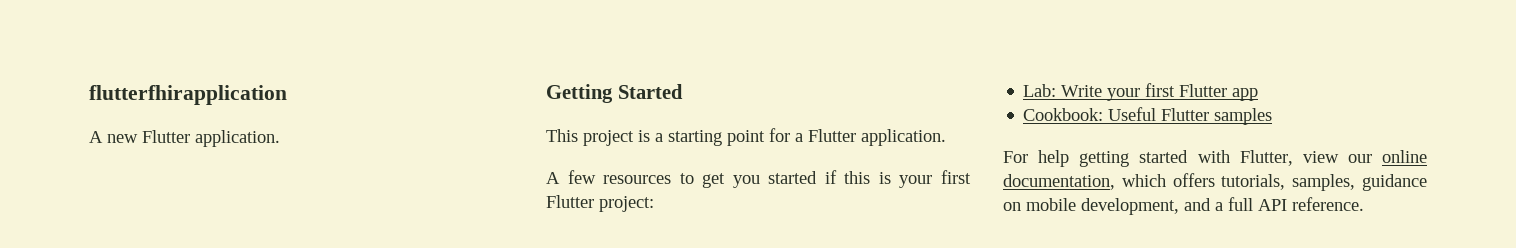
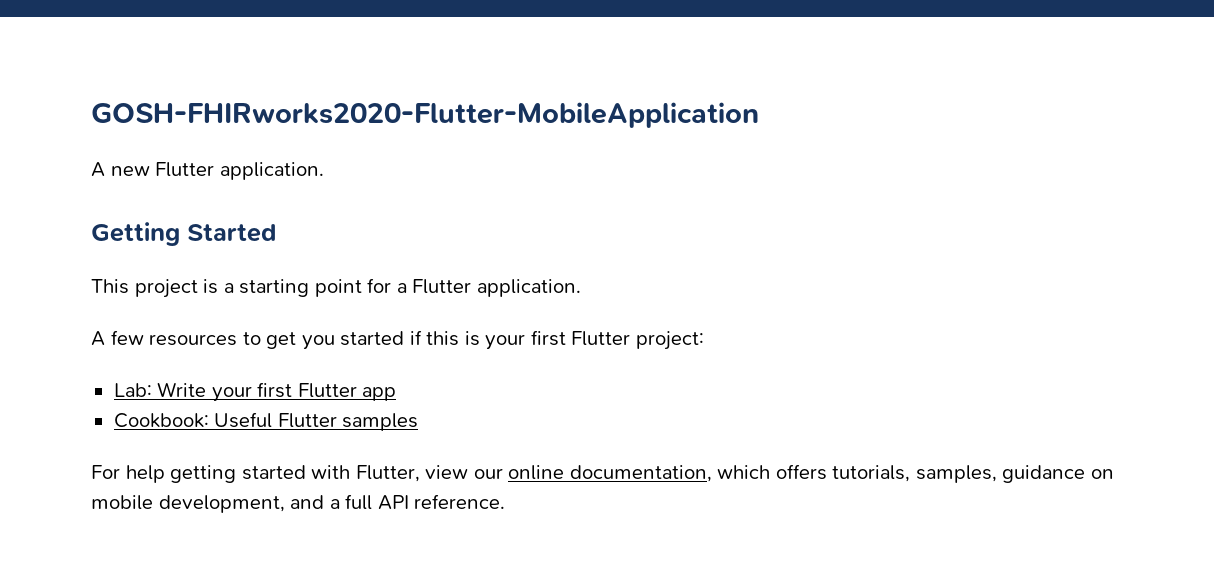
[89,85,287,105] flutterfhirapplication -> [91,102,759,128] GOSH-FHIRworks2020-Flutter-MobileApplication

